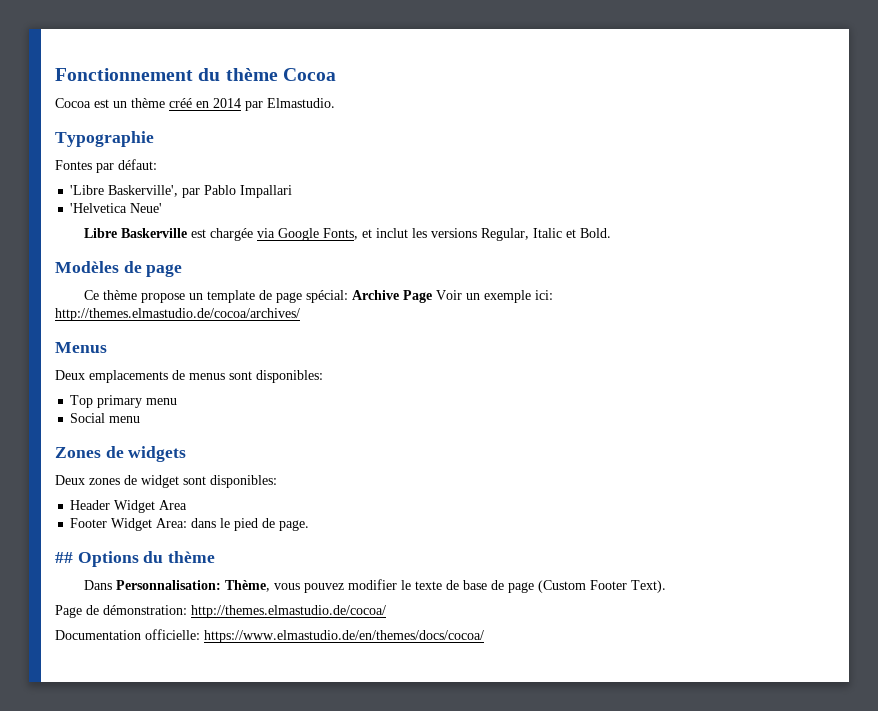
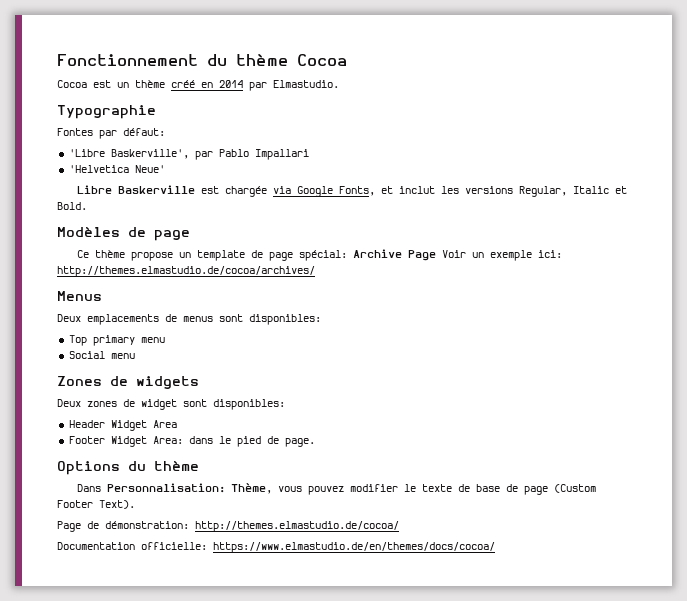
[55,552,73,563] ## -> (315, 442) none

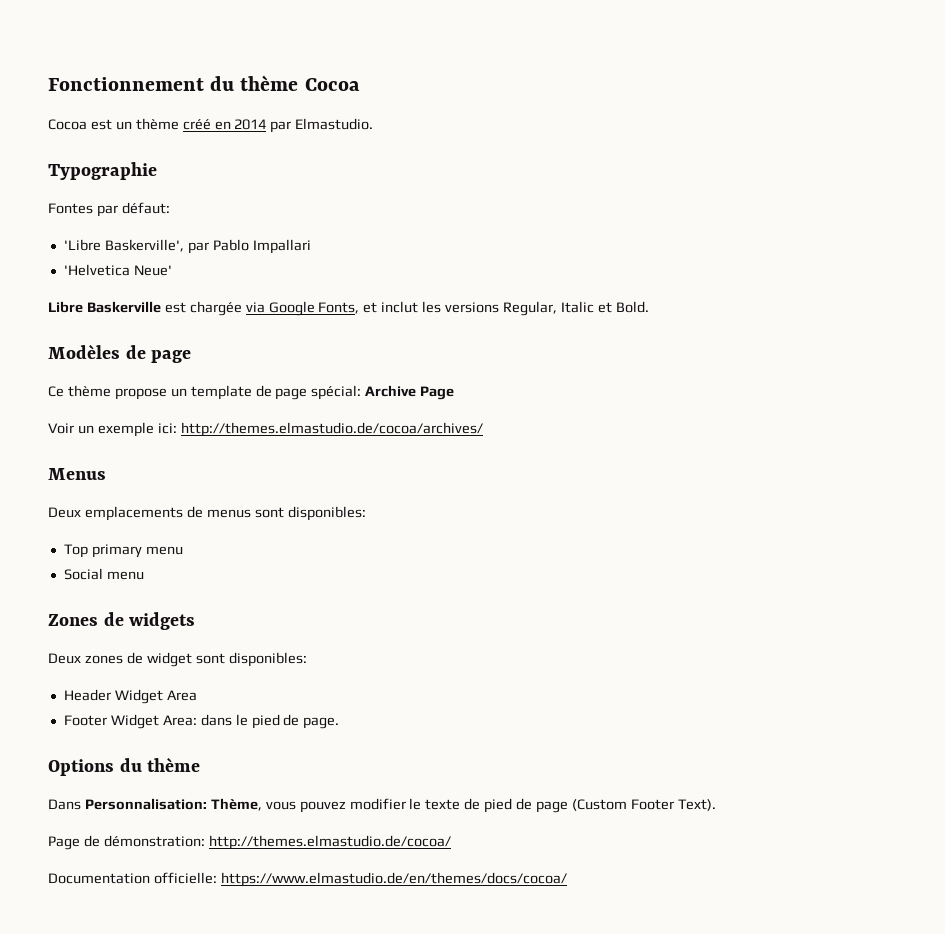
(437, 255) none -> (455, 393) //
[476,484,501,492] base -> [484,798,513,813] pied

